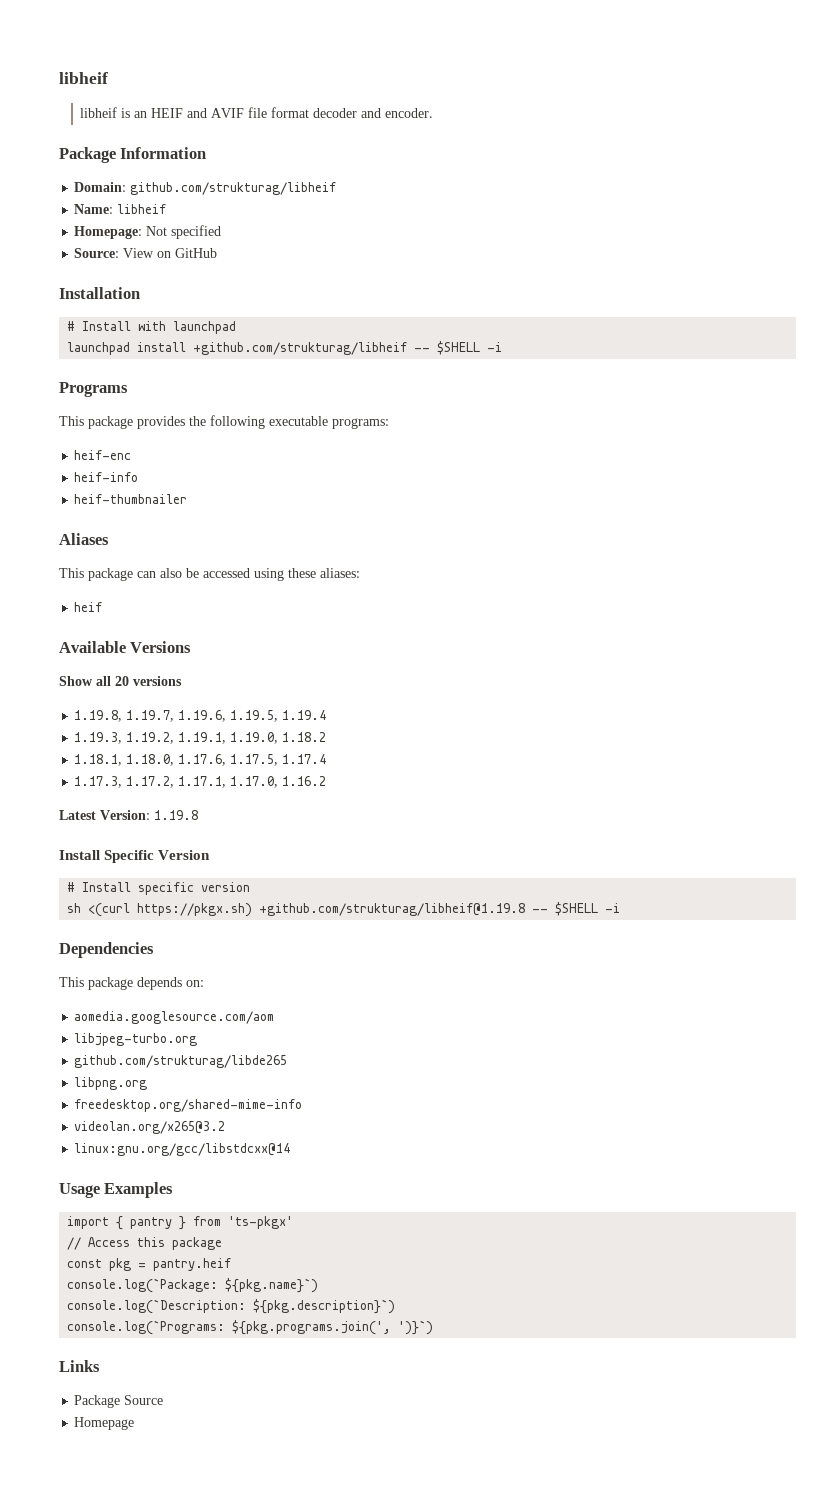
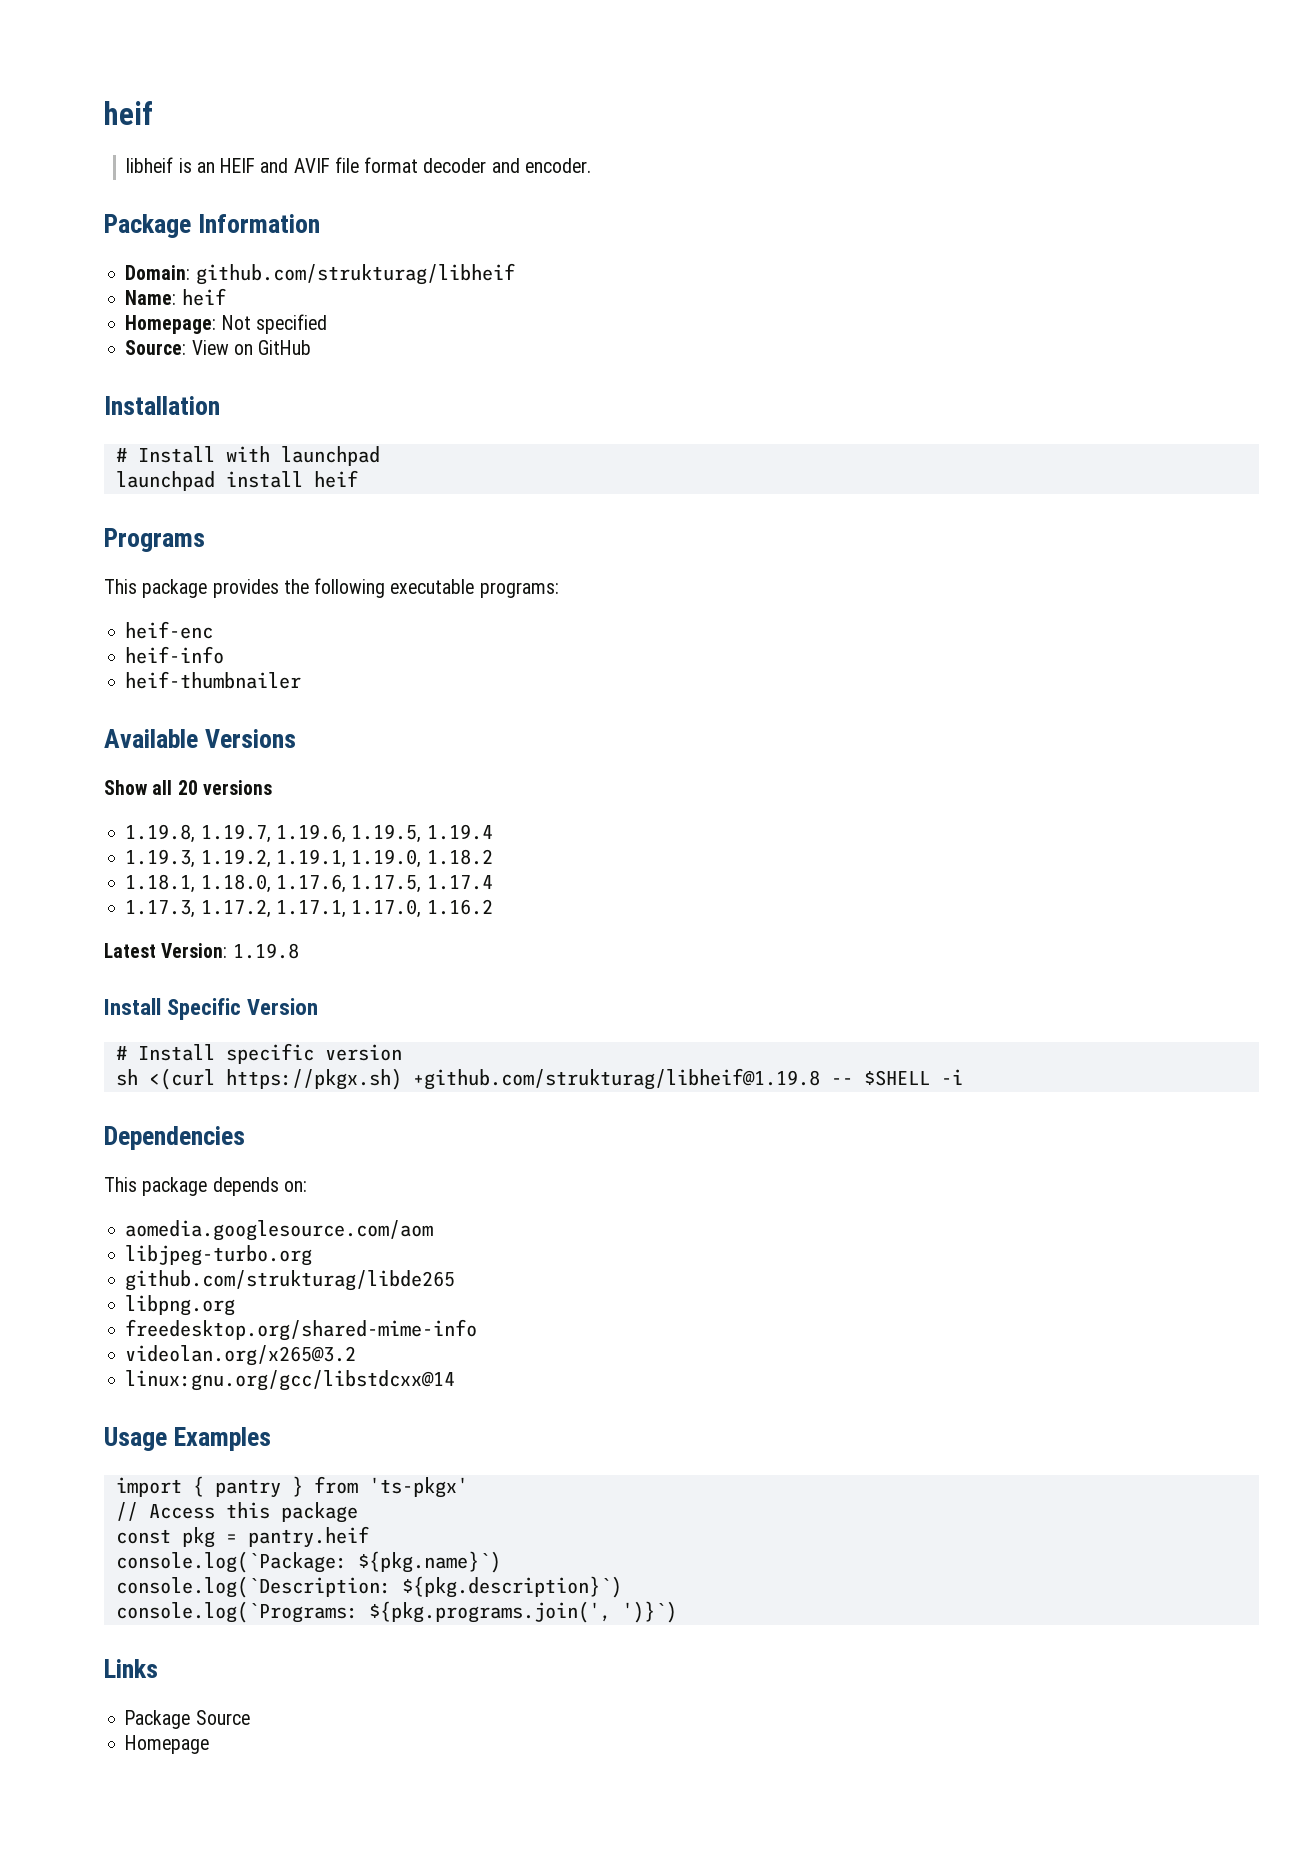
[59,72,108,84] libheif -> [104,101,153,125] heif
[117,204,167,214] libheif -> [181,288,226,306] heif
[193,341,503,355] +github.com/strukturag/libheif -- $SHELL -i -> [313,470,358,488] heif
[59,533,109,545] [59,568,360,581] [74,602,103,612] // Aliases // This package can also be accessed using these aliases: // heif -> (302, 680) none

